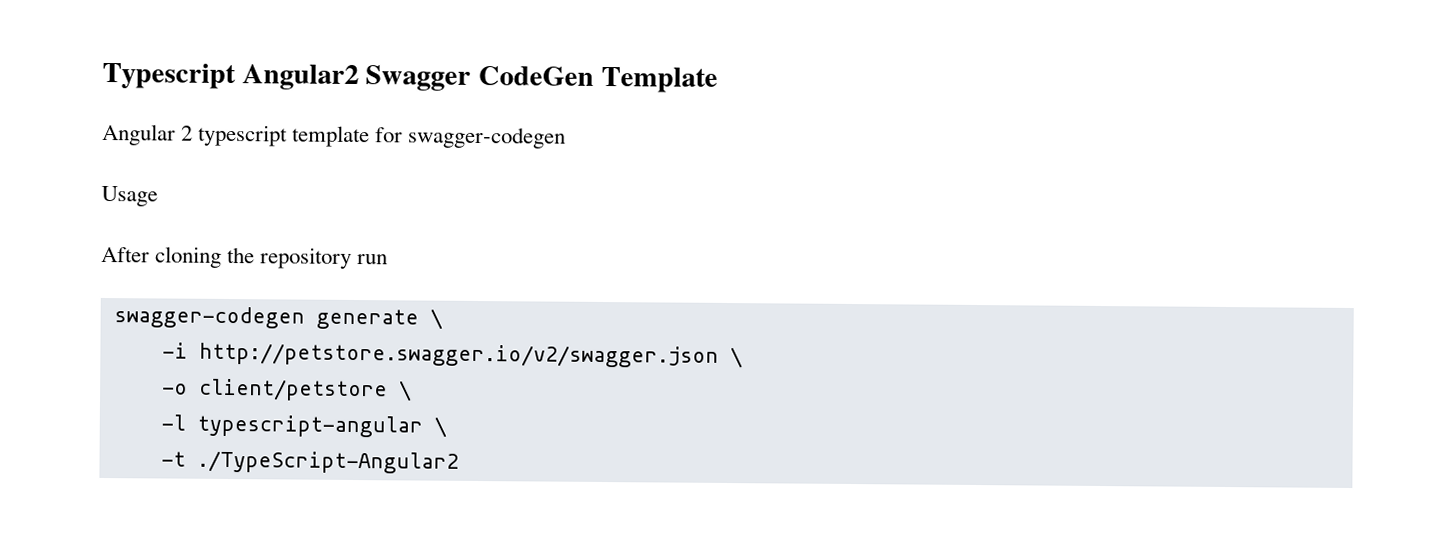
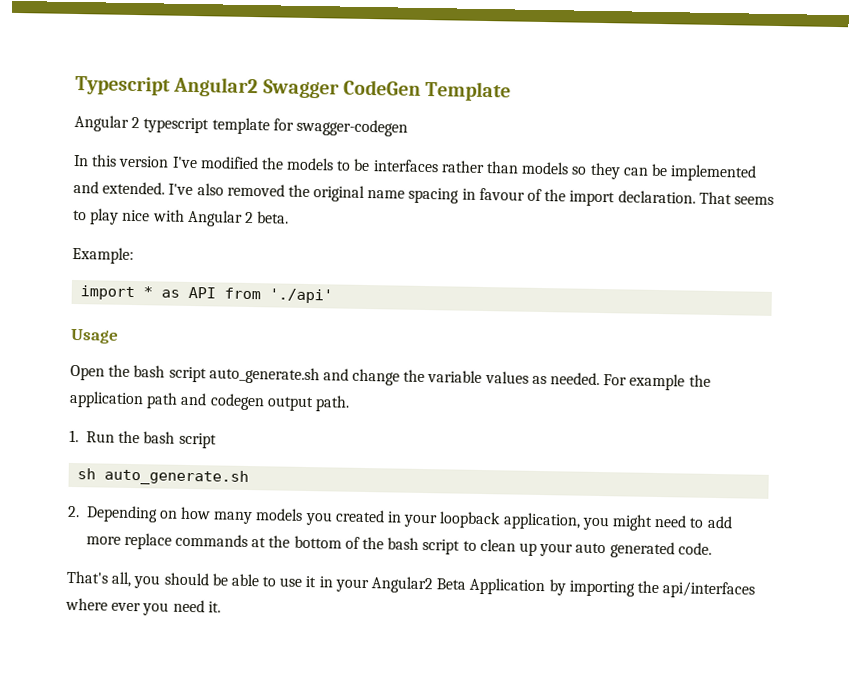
[101,185,158,207] [101,246,389,269] [113,306,443,330] [161,342,743,369] [161,378,412,402] [160,414,447,438] [160,450,459,474] Usage // After cloning the repository run // swagger-codegen generate \ // -i http://petstore.swagger.io/v2/swagger.json \ // -o client/petstore \ // -l typescript-angular \ // -t ./TypeScript-Angular2 -> [73,154,758,182] [73,180,774,207] [73,208,290,227] [72,246,134,265] [80,285,334,304] [70,328,119,344] [70,364,711,391] [69,390,350,412] [69,429,217,449] [77,468,250,487] [67,505,733,531] [85,532,712,559] [66,570,756,599] [65,597,221,616] In this version I've modified the models to be interfaces rather than models so they can be implemented and extended. I've also removed the original name spacing in favour of the import declaration. That seems to play nice with Angular 2 beta. // Example: // import * as API from './api' // Usage // Open the bash script auto_generate.sh and change the variable values as needed. For example the application path and codegen output path. // 1. Run the bash script // sh auto_generate.sh // 2. Depending on how many models you created in your loopback application, you might need to add more replace commands at the bottom of the bash script to clean up your auto generated code. // That's all, you should be able to use it in your Angular2 Beta Application by importing the api/interfaces where ever you need it.

